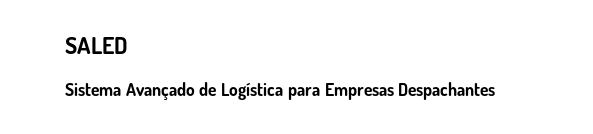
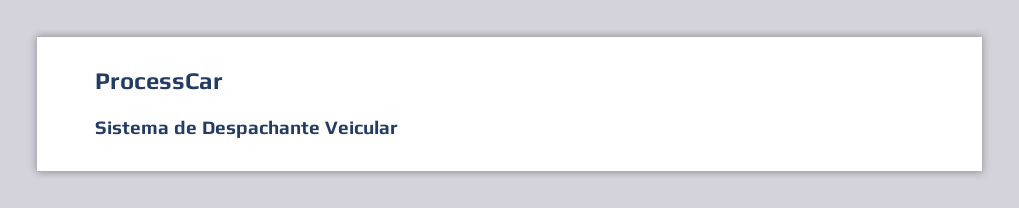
[65,37,128,54] SALED -> [95,73,223,90] ProcessCar
[125,82,496,100] Avançado de Logística para Empresas Despachantes -> [174,120,399,138] de Despachante Veicular

